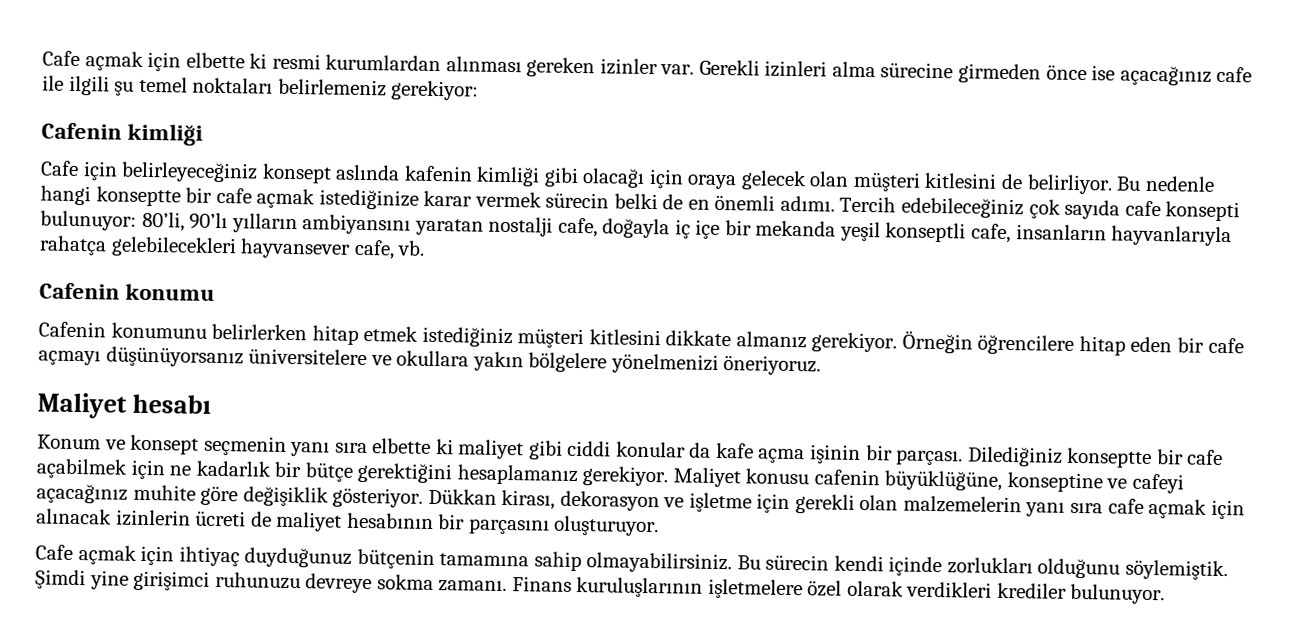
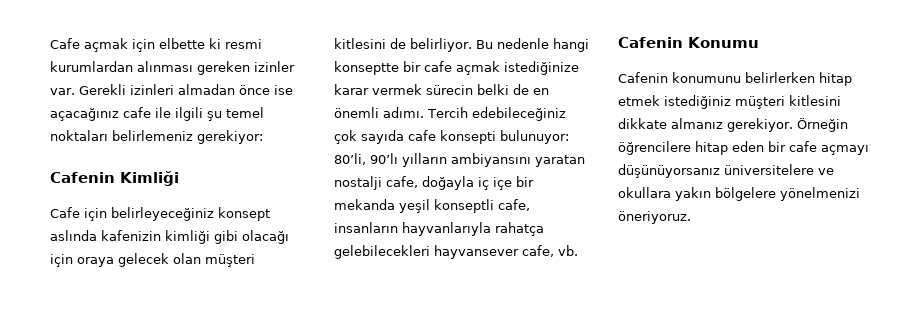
[831,61,1042,84] alma sürecine girmeden -> [177,84,235,95] almadan
[127,123,204,146] kimliği -> [120,171,179,186] Kimliği
[403,165,473,182] kafenin -> [101,230,161,241] kafenizin
[125,283,216,301] konumu -> [688,37,759,48] Konumu
[37,392,211,419] [37,434,1224,469] [36,458,1185,494] [36,483,1245,520] [36,508,660,537] [35,544,1229,581] [35,569,1166,605] // Maliyet hesabı // Konum ve konsept seçmenin yanı sıra elbette ki maliyet gibi ciddi konular da kafe açma işinin bir parçası. Dilediğiniz konseptte bir cafe açabilmek için ne kadarlık bir bütçe gerektiğini hesaplamanız gerekiyor. Maliyet konusu cafenin büyüklüğüne, konseptine ve cafeyi açacağınız muhite göre değişiklik gösteriyor. Dükkan kirası, dekorasyon ve işletme için gerekli olan malzemelerin yanı sıra cafe açmak için alınacak izinlerin ücreti de maliyet hesabının bir parçasını oluşturuyor. // Cafe açmak için ihtiyaç duyduğunuz bütçenin tamamına sahip olmayabilirsiniz. Bu sürecin kendi içinde zorlukları olduğunu söylemiştik. Şimdi yine girişimci ruhunuzu devreye sokma zamanı. Finans kuruluşlarının işletmelere özel olarak verdikleri krediler bulunuyor. -> (691, 217) none

